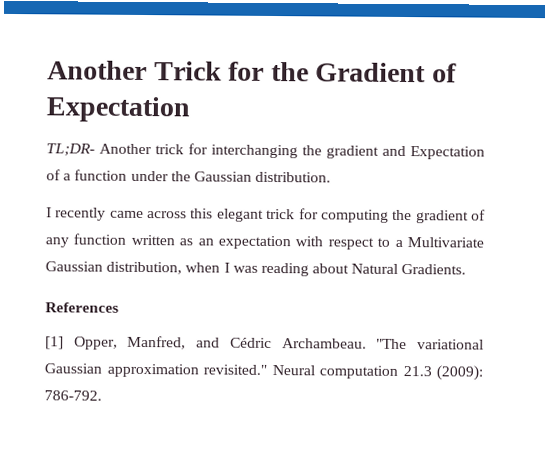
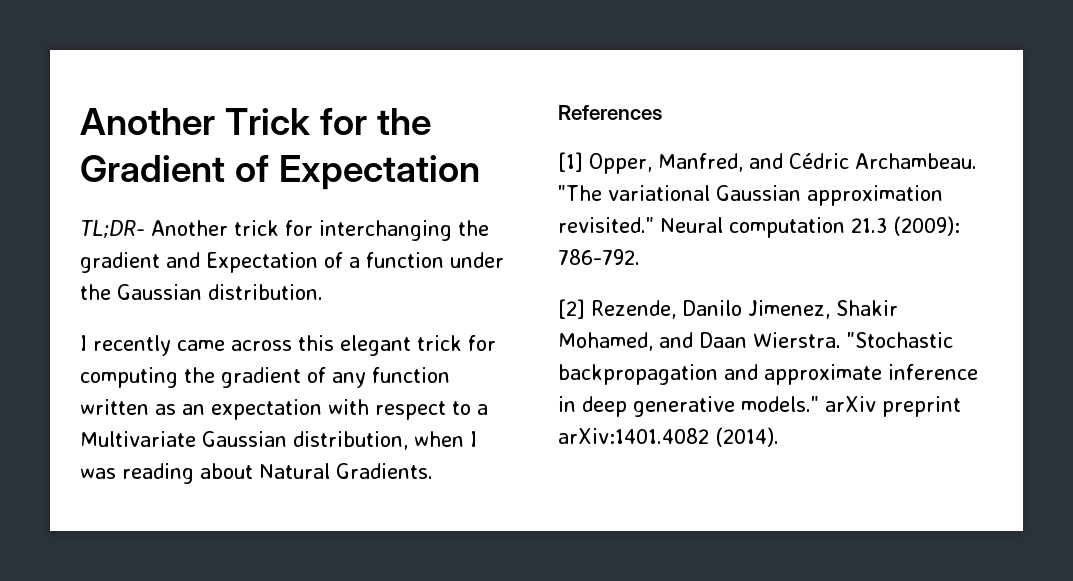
(102, 395) none -> [558,299,898,319] [558,332,953,351] [558,364,978,385] [558,396,961,417] [558,427,779,447] // [2] Rezende, Danilo Jimenez, Shakir Mohamed, and Daan Wierstra. "Stochastic backpropagation and approximate inference in deep generative models." arXiv preprint arXiv:1401.4082 (2014).

